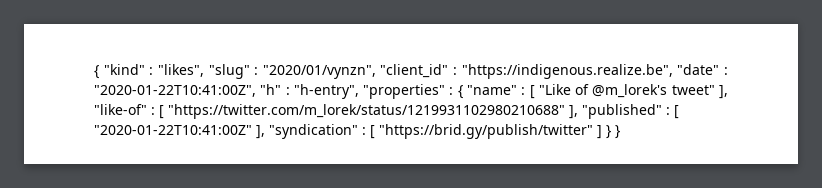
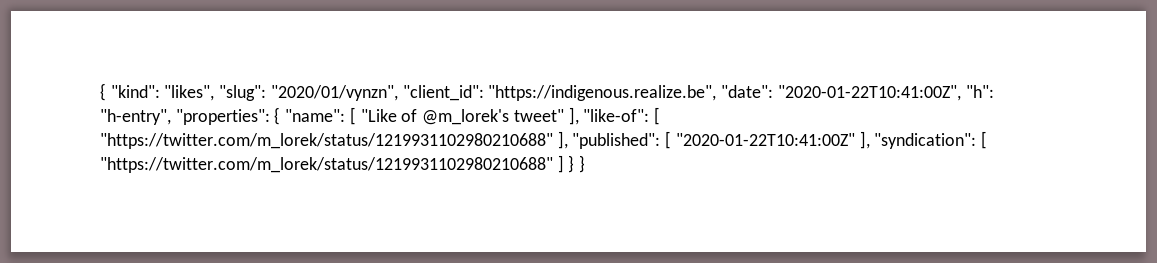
[94,64,728,79] [94,84,526,99] { "kind" : "likes", "slug" : "2020/01/vynzn", "client_id" : "https://indigenous.realize.be", "date" : "2020-01-22T10:41:00Z", "h" : "h-entry", "properties" : { "name" : -> [100,83,994,101] [100,107,346,125] { "kind": "likes", "slug": "2020/01/vynzn", "client_id": "https://indigenous.realize.be", "date": "2020-01-22T10:41:00Z", "h": "h-entry", "properties": { "name":
[94,104,155,115] "like-of" : -> [583,109,650,122] "like-of":
[582,104,670,119] "published" : -> [572,133,661,149] "published":
[269,124,593,139] "syndication" : [ "https://brid.gy/publish/twitter" -> [874,131,988,149] [100,157,553,173] "syndication": [ "https://twitter.com/m_lorek/status/1219931102980210688"

